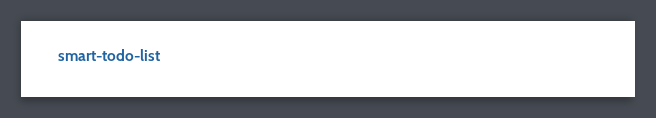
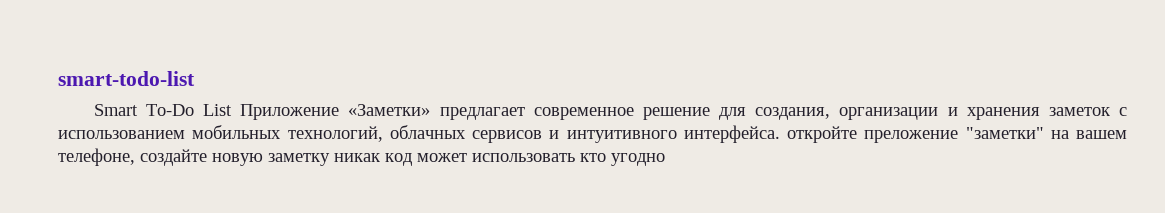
(160, 55) none -> [93,104,1127,120] [58,125,1127,143] [58,148,665,166] // Smart To-Do List Приложение «Заметки» предлагает современное решение для создания, организации и хранения заметок с использованием мобильных технологий, облачных сервисов и интуитивного интерфейса. откройте преложение "заметки" на вашем телефоне, создайте новую заметку никак код может использовать кто угодно

